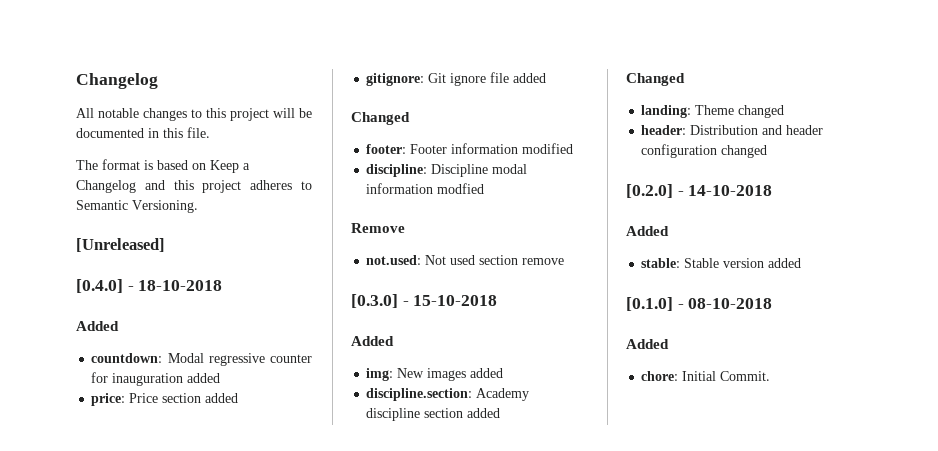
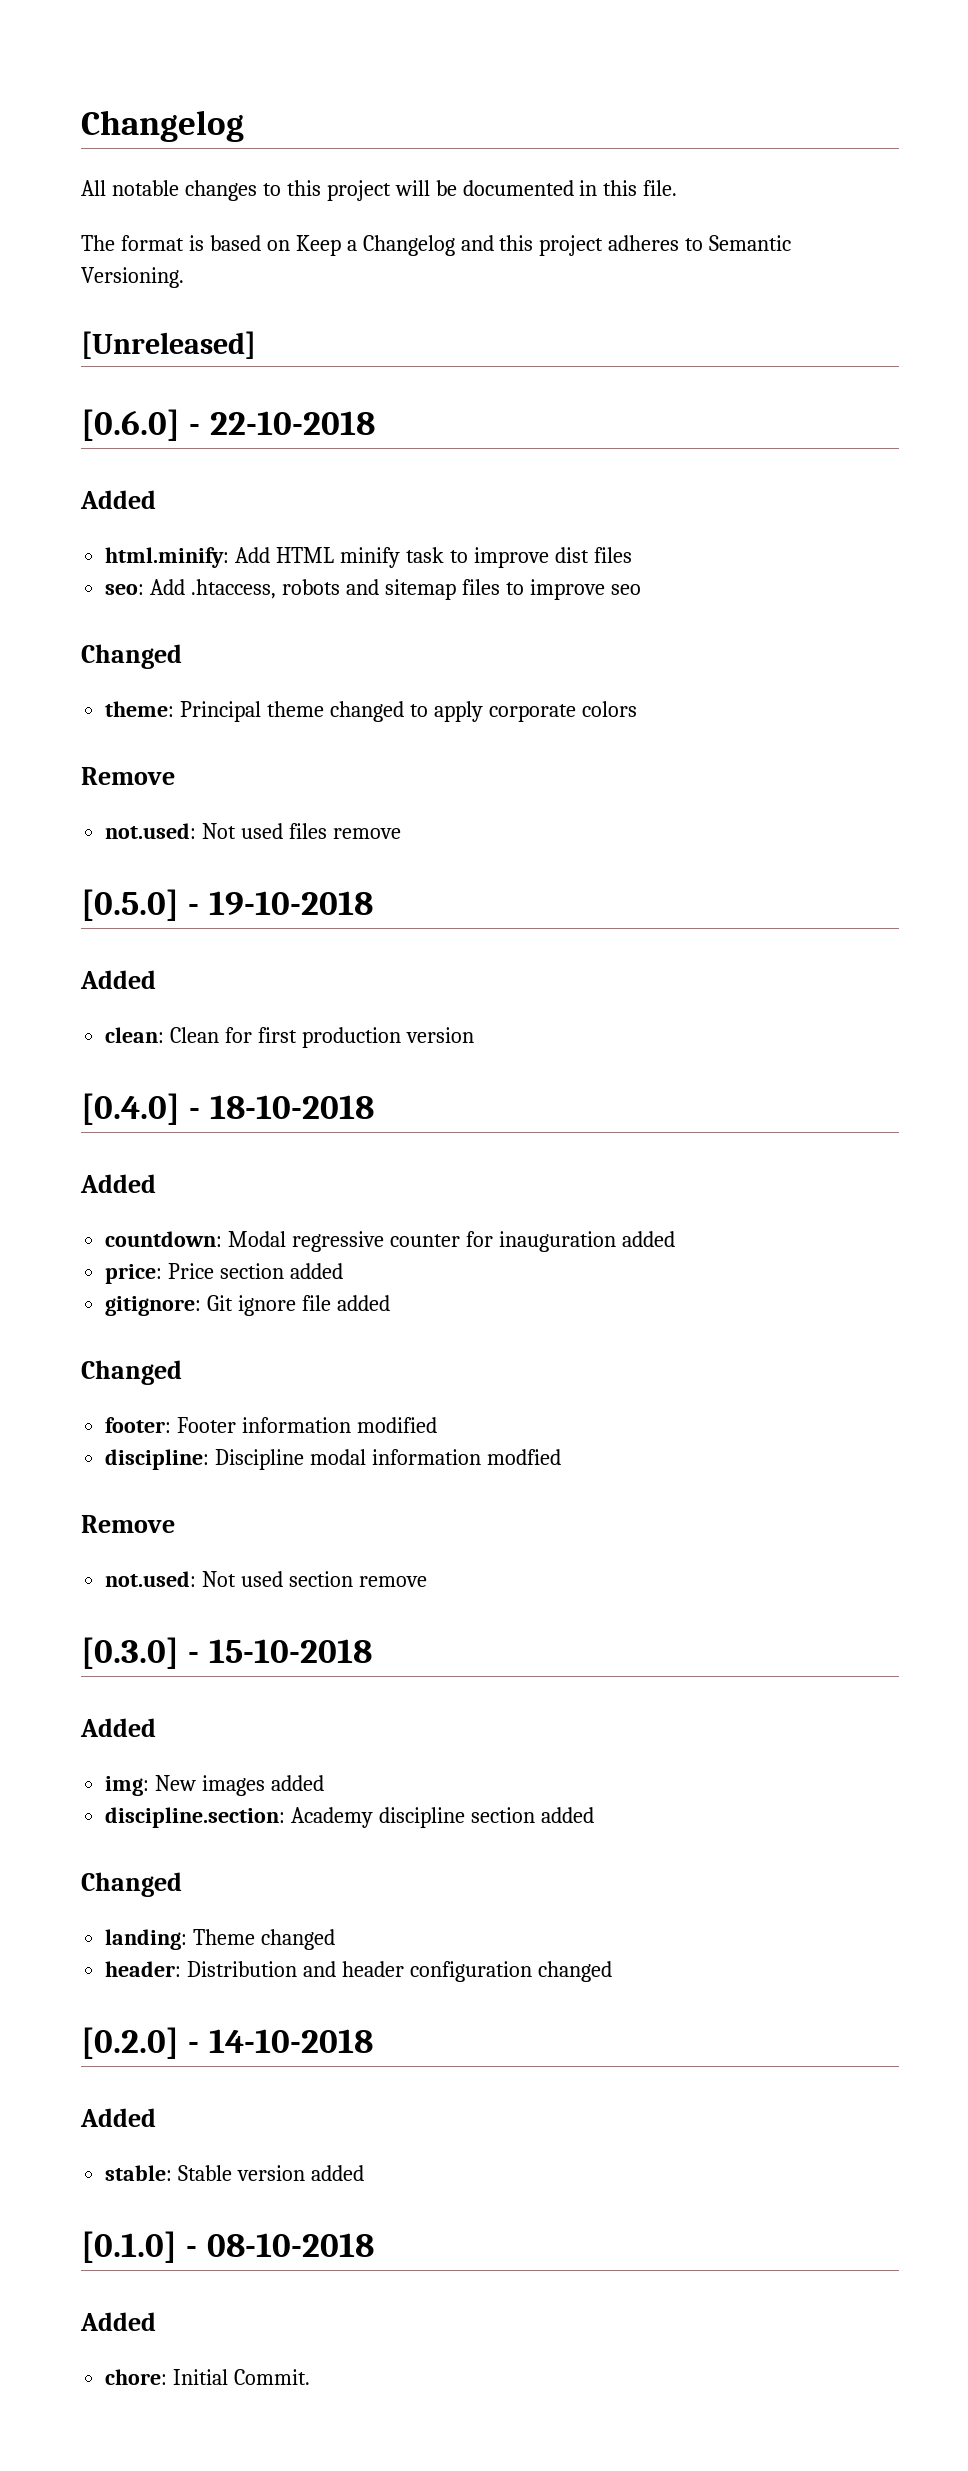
(165, 245) none -> [81,409,375,441] [80,490,156,509] [105,547,632,568] [105,579,641,600] [81,644,182,669] [105,701,637,722] [81,767,175,785] [105,823,401,839] [81,889,373,921] [80,970,156,989] [105,1027,474,1048] // [0.6.0] - 22-10-2018 // Added // html.minify: Add HTML minify task to improve dist files // seo: Add .htaccess, robots and sitemap files to improve seo // Changed // theme: Principal theme changed to apply corporate colors // Remove // not.used: Not used files remove // [0.5.0] - 19-10-2018 // Added // clean: Clean for first production version

